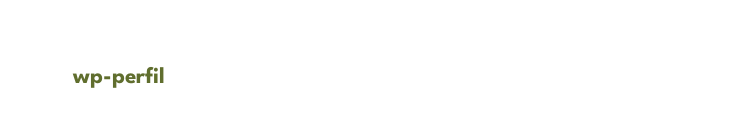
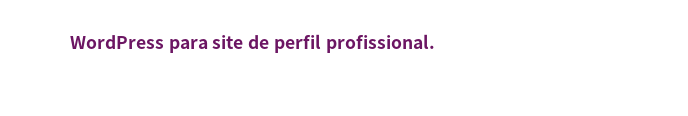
[72,66,165,88] wp-perfil -> [70,34,435,53] WordPress para site de perfil profissional.

